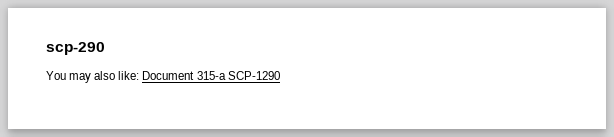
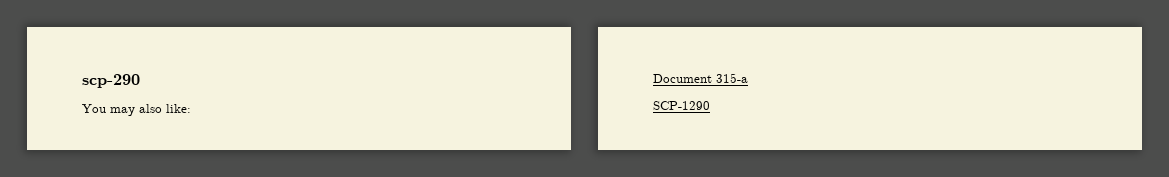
(140, 75) none -> (191, 108) //
(226, 75) none -> (748, 78) //

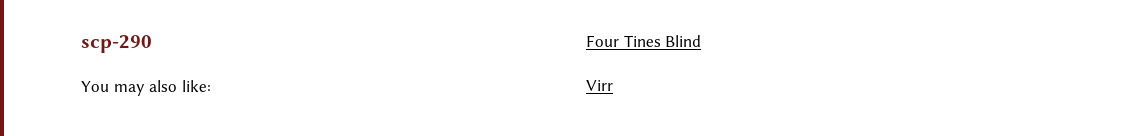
[653,73,748,83] [653,101,710,110] Document 315-a // SCP-1290 -> [586,35,702,47] [586,80,613,91] Four Tines Blind // Virr

